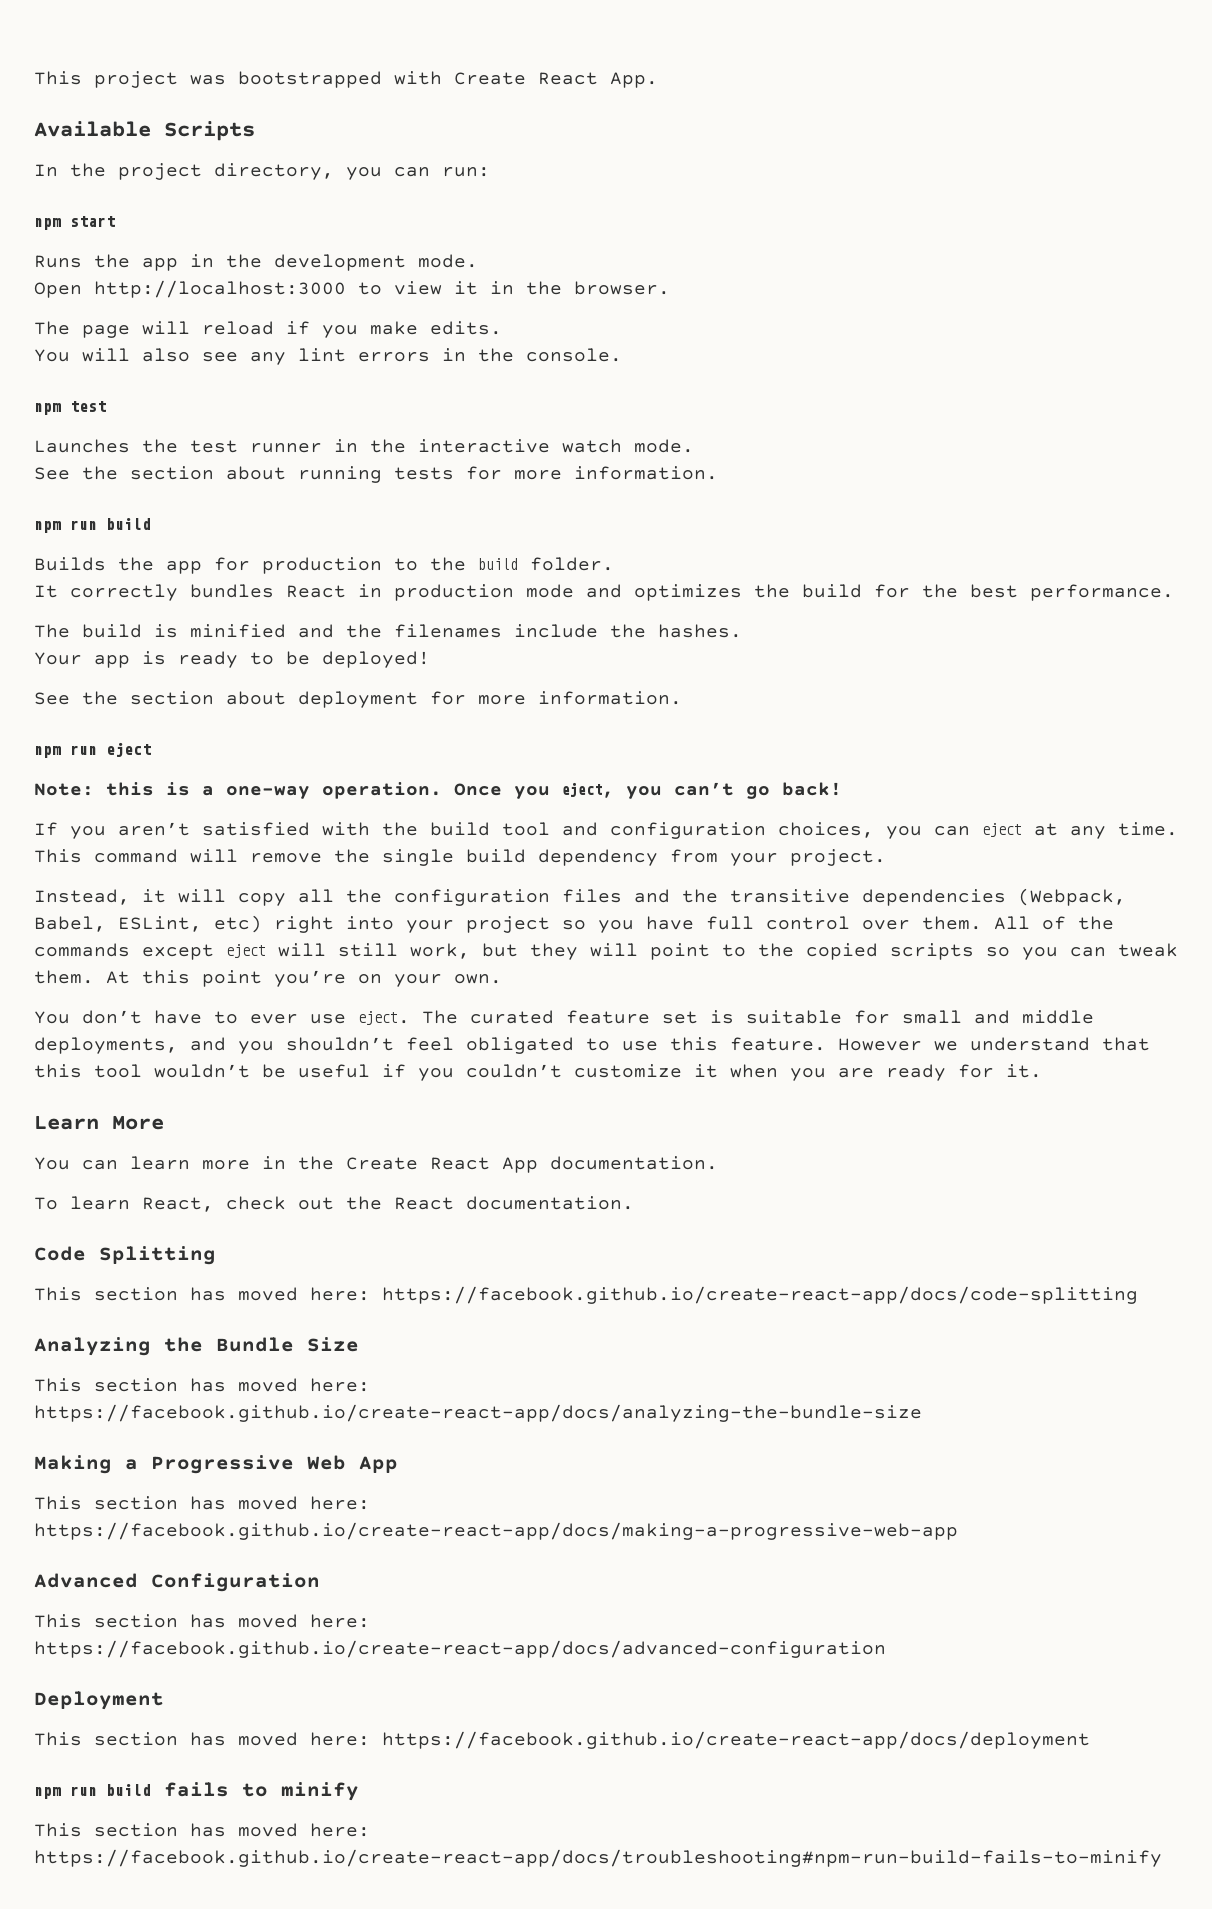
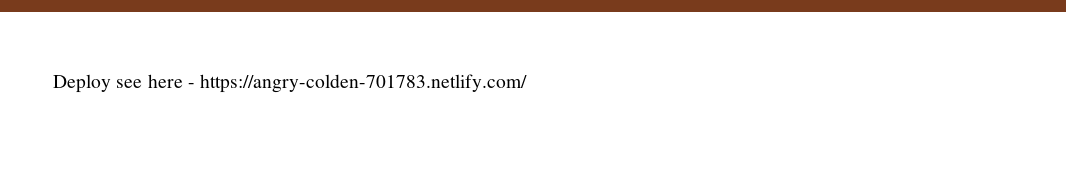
[34,71,658,88] [34,121,255,141] [34,163,490,180] [34,216,115,230] [34,254,478,271] [34,280,670,298] [34,321,502,338] [34,348,622,365] [34,401,106,415] [34,439,694,453] [34,466,718,483] [34,518,151,533] [34,557,614,574] [34,584,1174,601] [34,624,742,638] [34,651,430,668] [34,691,682,708] [34,742,151,758] [34,782,842,799] [34,822,1178,839] [34,849,886,866] [34,888,1126,906] [34,915,1114,933] [34,943,1178,960] [34,970,502,987] [34,1010,1094,1025] [34,1037,1150,1054] [34,1064,1042,1081] [34,1115,164,1130] [34,1156,718,1173] [34,1196,634,1212] [34,1246,216,1265] [34,1286,1138,1304] [34,1337,359,1356] [34,1378,370,1392] [34,1404,922,1422] [34,1455,398,1474] [34,1496,370,1510] [34,1522,958,1540] [34,1573,320,1592] [34,1614,370,1628] [34,1640,886,1658] [34,1691,164,1710] [34,1731,1090,1749] [34,1782,359,1801] [34,1823,370,1837] [34,1849,1162,1867] This project was bootstrapped with Create React App. // Available Scripts // In the project directory, you can run: // npm start // Runs the app in the development mode. // Open http://localhost:3000 to view it in the browser. // The page will reload if you make edits. // You will also see any lint errors in the console. // npm test // Launches the test runner in the interactive watch mode. // See the section about running tests for more information. // npm run build // Builds the app for production to the build folder. // It correctly bundles React in production mode and optimizes the build for the best performance. // The build is minified and the filenames include the hashes. // Your app is ready to be deployed! // See the section about deployment for more information. // npm run eject // Note: this is a one-way operation. Once you eject, you can’t go back! // If you aren’t satisfied with the build tool and configuration choices, you can eject at any time. This command will remove the single build dependency from your project. // Instead, it will copy all the configuration files and the transitive dependencies (Webpack, Babel, ESLint, etc) right into your project so you have full control over them. All of the commands except eject will still work, but they will point to the copied scripts so you can tweak them. At this point you’re on your own. // You don’t have to ever use eject. The curated feature set is suitable for small and middle deployments, and you shouldn’t feel obligated to use this feature. However we understand that this tool wouldn’t be useful if you couldn’t customize it when you are ready for it. // Learn More // You can learn more in the Create React App documentation. // To learn React, check out the React documentation. // Code Splitting // This section has moved here: https://facebook.github.io/create-react-app/docs/code-splitting // Analyzing the Bundle Size // This section has moved here: https://facebook.github.io/create-react-app/docs/analyzing-the-bundle-size // Making a Progressive Web App // This section has moved here: https://facebook.github.io/create-react-app/docs/making-a-progressive-web-app // Advanced Configuration // This section has moved here: https://facebook.github.io/create-react-app/docs/advanced-configuration // Deployment // This section has moved here: https://facebook.github.io/create-react-app/docs/deployment // npm run build fails to minify // This section has moved here: https://facebook.github.io/create-react-app/docs/troubleshooting#npm-run-build-fails-to-minify -> [53,74,528,93] Deploy see here - https://angry-colden-701783.netlify.com/

